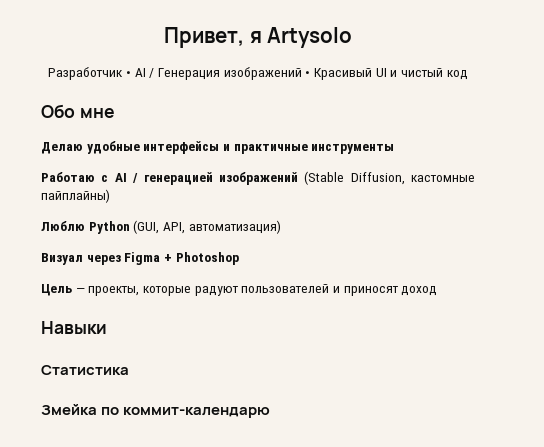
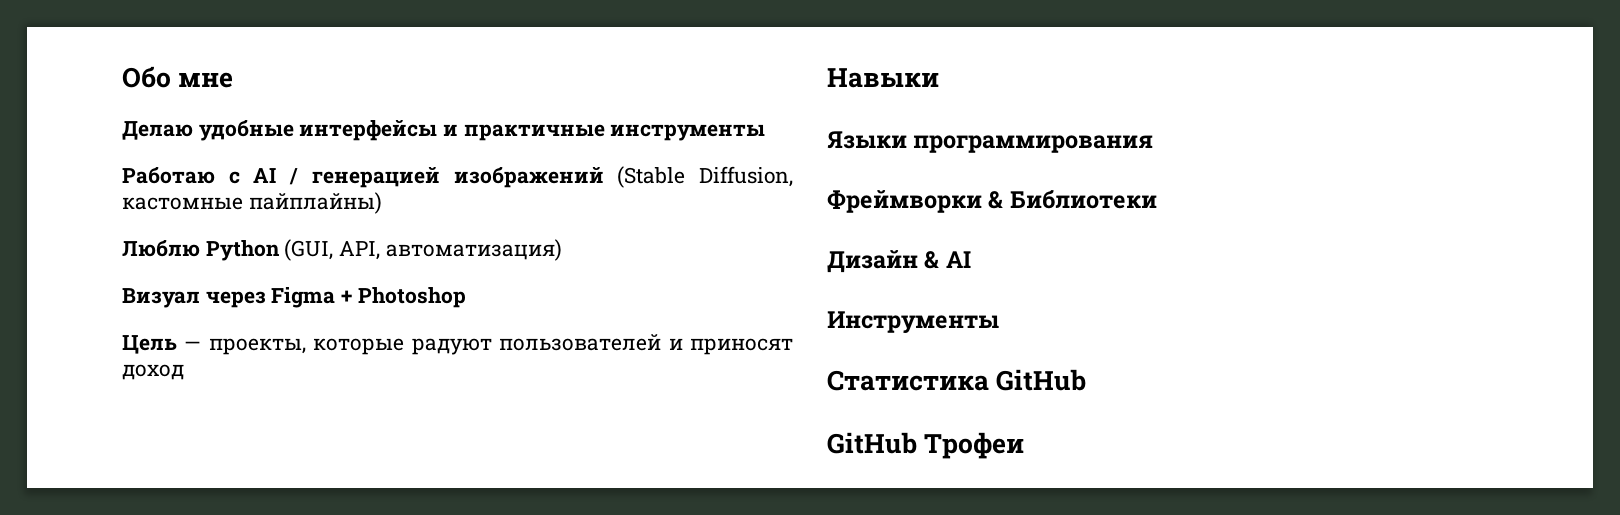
[163,27,353,48] [48,67,468,80] Привет, я Artysolo // Разработчик • AI / Генерация изображений • Красивый UI и чистый код // -> (122, 77) none
[41,365,129,375] [41,404,271,418] Статистика // Змейка по коммит-календарю -> [827,131,1154,153] [827,190,1157,213] [827,250,971,273] [827,311,999,334] [827,369,1087,391] [827,432,1025,459] Языки программирования // Фреймворки & Библиотеки // Дизайн & AI // Инструменты // Статистика GitHub // GitHub Трофеи

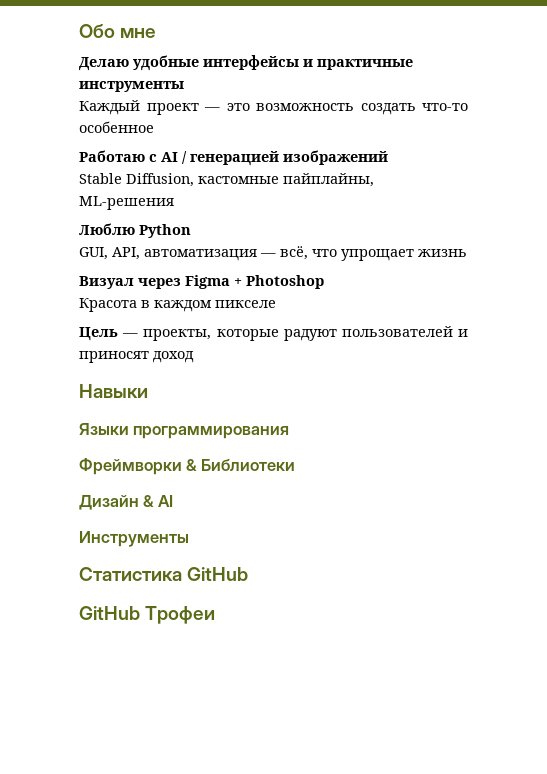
(766, 132) none -> [79,100,468,115] [79,121,154,133] // Каждый проект — это возможность создать что-то особенное
[617,166,686,188] (Stable -> [79,173,122,184] // Stable
[248,192,382,214] пайплайны) -> [283,173,374,187] [79,196,174,210] пайплайны, ML-решения
[284,239,562,261] (GUI, API, автоматизация) -> [79,246,467,261] // GUI, API, автоматизация — всё, что упрощает жизнь
(466, 297) none -> [79,298,276,312] // Красота в каждом пикселе

